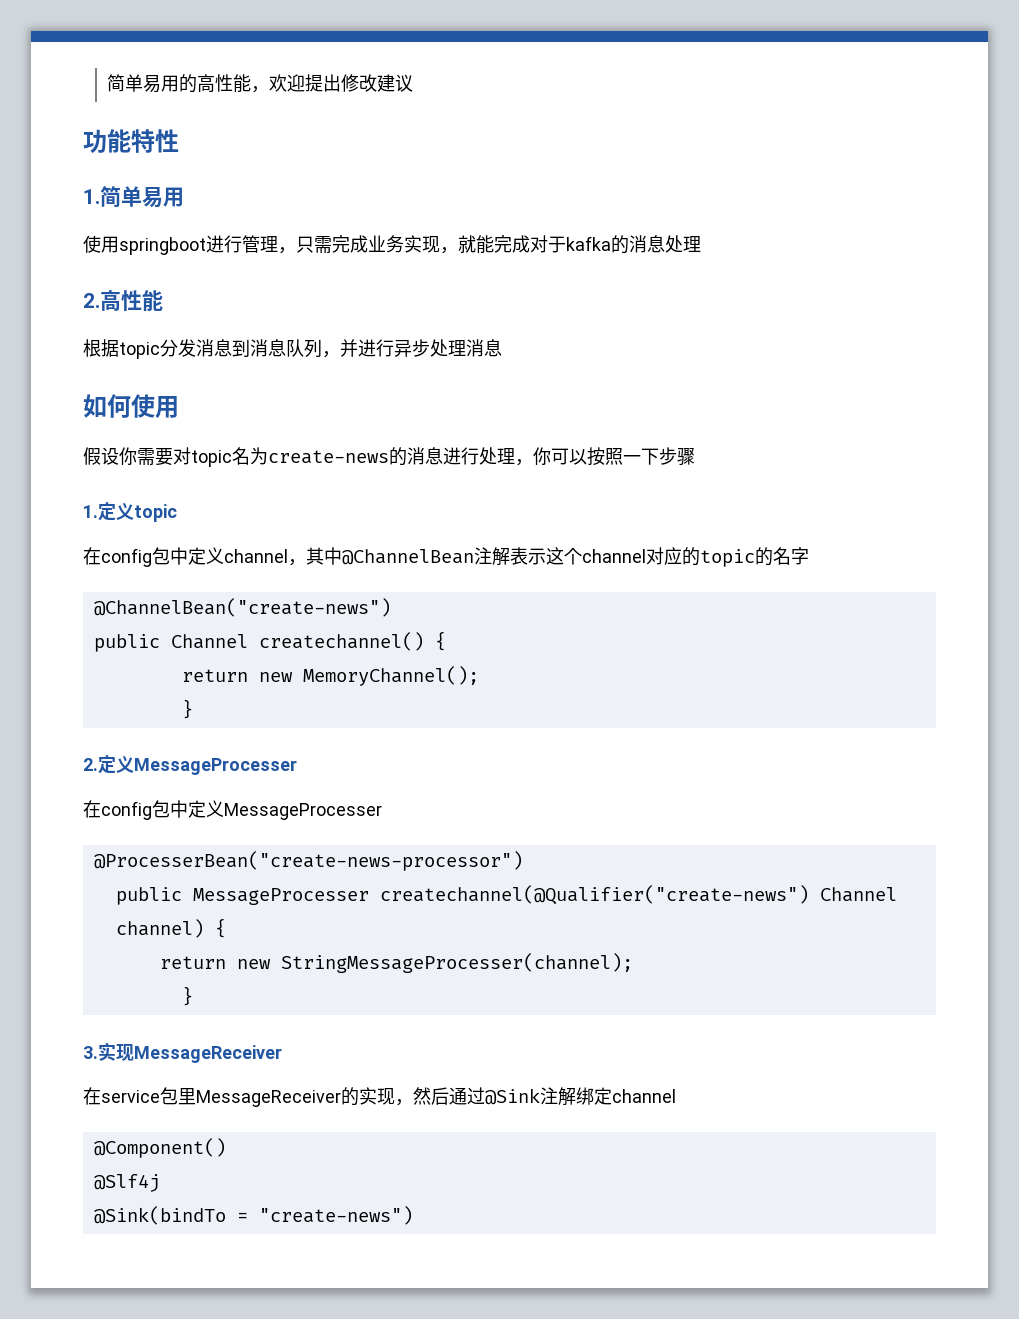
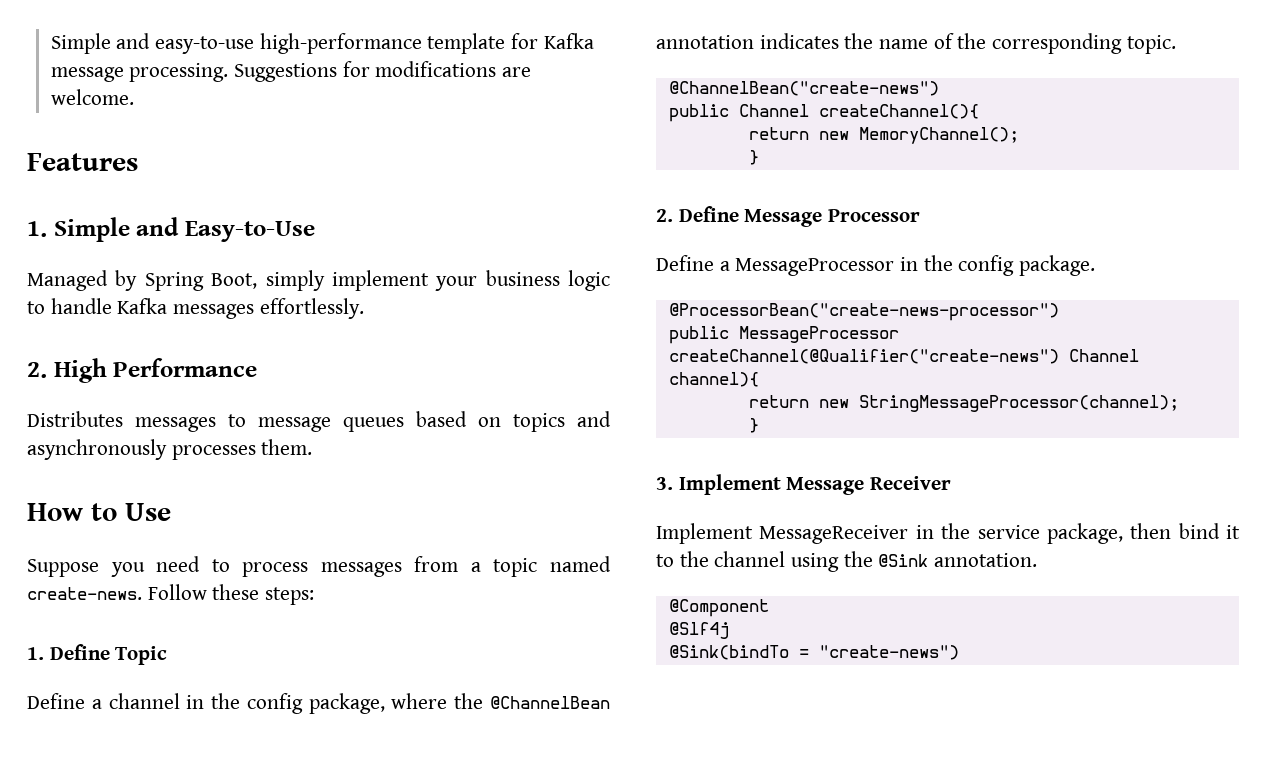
[107,74,414,93] [83,129,179,153] [83,186,184,208] [83,235,701,255] [83,290,163,311] [83,339,502,359] [83,394,179,418] [83,447,695,467] [83,502,177,522] [83,547,809,567] 简单易用的高性能，欢迎提出修改建议 // 功能特性 // 1.简单易用 // 使用springboot进行管理，只需完成业务实现，就能完成对于kafka的消息处理 // 2.高性能 // 根据topic分发消息到消息队列，并进行异步处理消息 // 如何使用 // 假设你需要对topic名为create-news的消息进行处理，你可以按照一下步骤 // 1.定义topic // 在config包中定义channel，其中@ChannelBean注解表示这个channel对应的topic的名字 -> [50,33,594,54] [50,61,531,82] [50,89,134,105] [27,153,138,171] [27,217,315,242] [27,270,610,291] [27,298,364,319] [27,358,258,383] [27,411,611,432] [27,439,313,460] [27,503,171,521] [27,556,611,577] [27,584,315,605] [27,644,168,665] [27,693,610,714] [656,33,1176,54] Simple and easy-to-use high-performance template for Kafka message processing. Suggestions for modifications are welcome. // Features // 1. Simple and Easy-to-Use // Managed by Spring Boot, simply implement your business logic to handle Kafka messages effortlessly. // 2. High Performance // Distributes messages to message queues based on topics and asynchronously processes them. // How to Use // Suppose you need to process messages from a topic named create-news. Follow these steps: // 1. Define Topic // Define a channel in the config package, where the @ChannelBean annotation indicates the name of the corresponding topic.
[258,631,446,651] createchannel() { -> [818,104,979,119] createChannel(){
[98,755,297,775] [83,800,382,820] [93,851,523,871] [115,885,897,905] [115,918,226,938] [159,953,633,973] 定义MessageProcesser // 在config包中定义MessageProcesser // @ProcesserBean("create-news-processor") // public MessageProcesser createchannel(@Qualifier("create-news") Channel channel) { // return new StringMessageProcesser(channel); -> [678,206,921,227] [656,255,1096,276] [668,303,1059,321] [668,326,899,344] [668,349,1139,364] [668,372,759,387] [748,395,1179,412] Define Message Processor // Define a MessageProcessor in the config package. // @ProcessorBean("create-news-processor") // public MessageProcessor createChannel(@Qualifier("create-news") Channel channel){ // return new StringMessageProcessor(channel);
[98,1042,282,1063] [83,1087,676,1107] [93,1138,226,1158] 实现MessageReceiver // 在service包里MessageReceiver的实现，然后通过@Sink注解绑定channel // @Component() -> [678,474,952,495] [656,523,1240,544] [656,551,1038,572] [668,599,769,617] Implement Message Receiver // Implement MessageReceiver in the service package, then bind it to the channel using the @Sink annotation. // @Component

